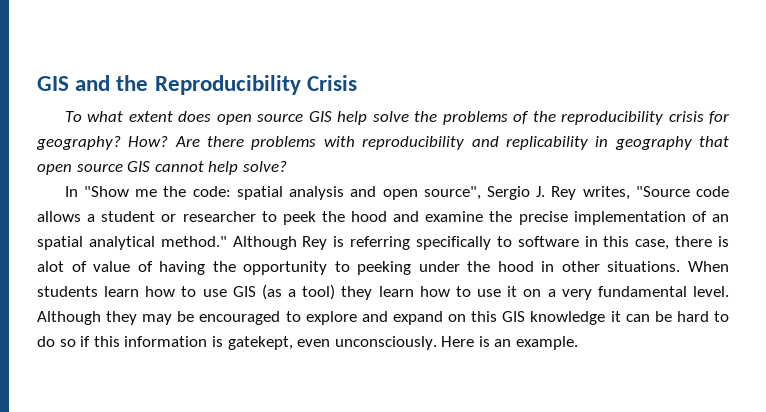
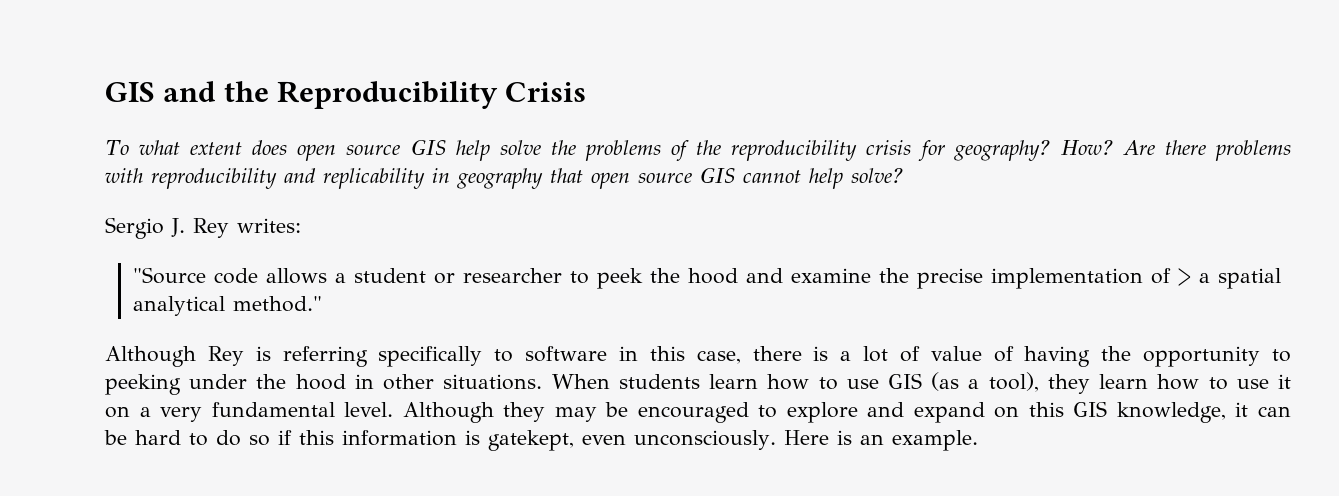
[64,186,481,200] In "Show me the code: spatial analysis and open source", -> (904, 175) none
[582,186,630,200] writes, -> [237,218,301,233] writes: //
[711,214,729,222] an -> [1177,268,1210,286] > a
(227, 241) none -> (322, 304) //
[37,261,64,272] alot -> [840,346,889,362] a lot
[302,284,336,300] tool) -> [988,372,1039,392] tool),
[530,311,606,325] knowledge -> [1116,402,1226,423] knowledge,

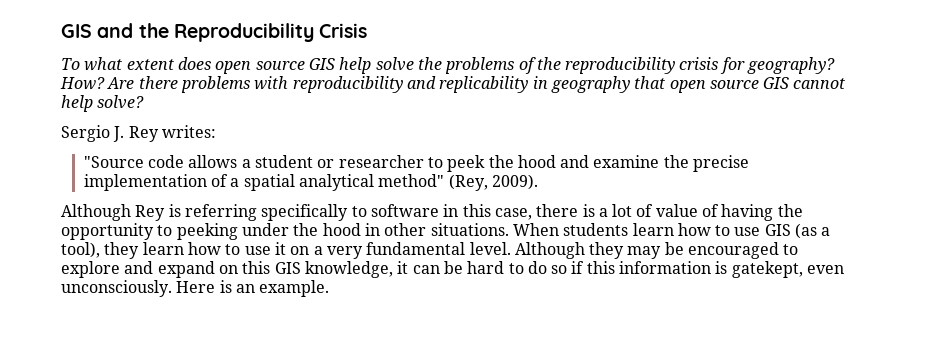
[1177,268,1191,286] > -> (228, 180) none
[232,296,322,312] method." -> [378,174,538,191] method" (Rey, 2009).

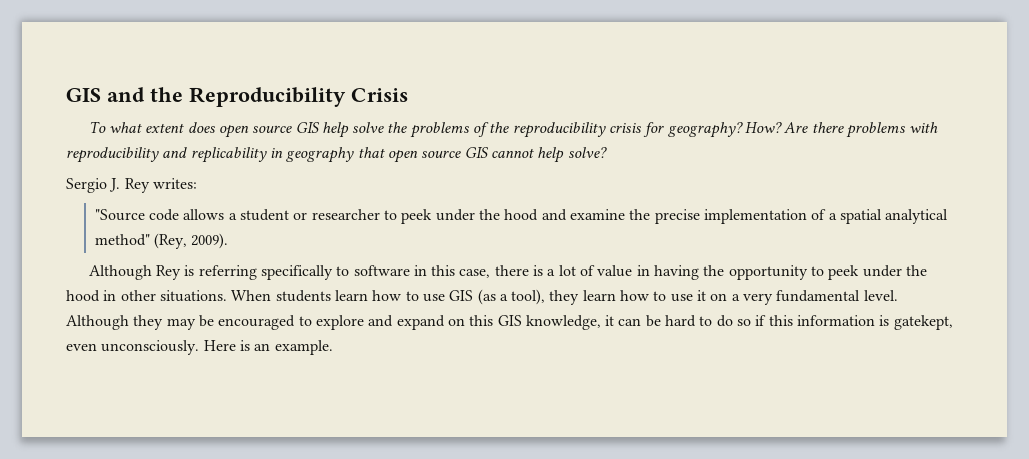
(486, 163) none -> [435,209,475,221] under
[702,204,720,217] of -> [636,265,650,276] in
[176,223,238,240] peeking -> [828,265,860,280] peek

